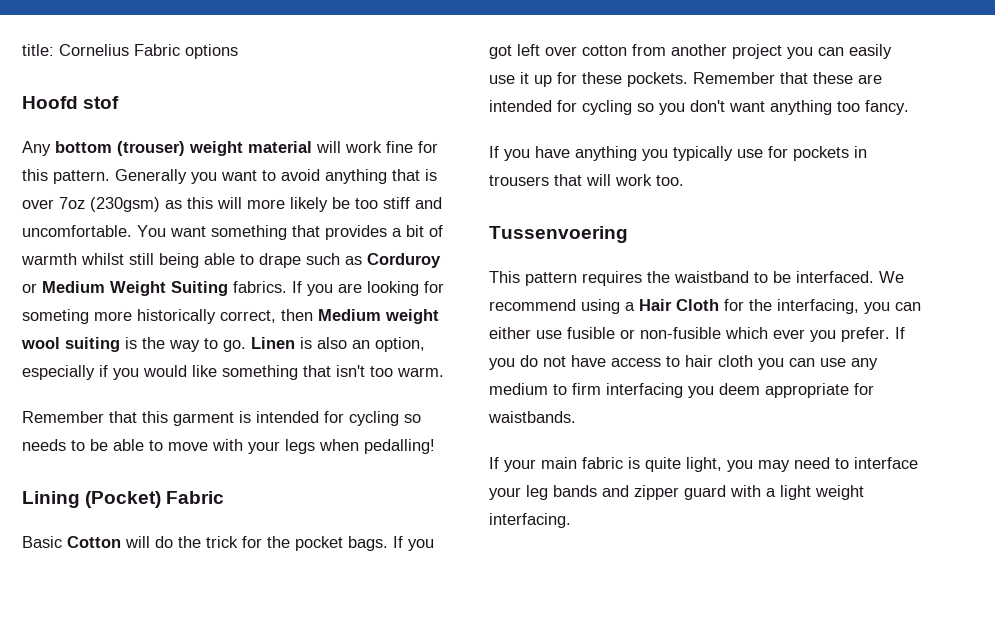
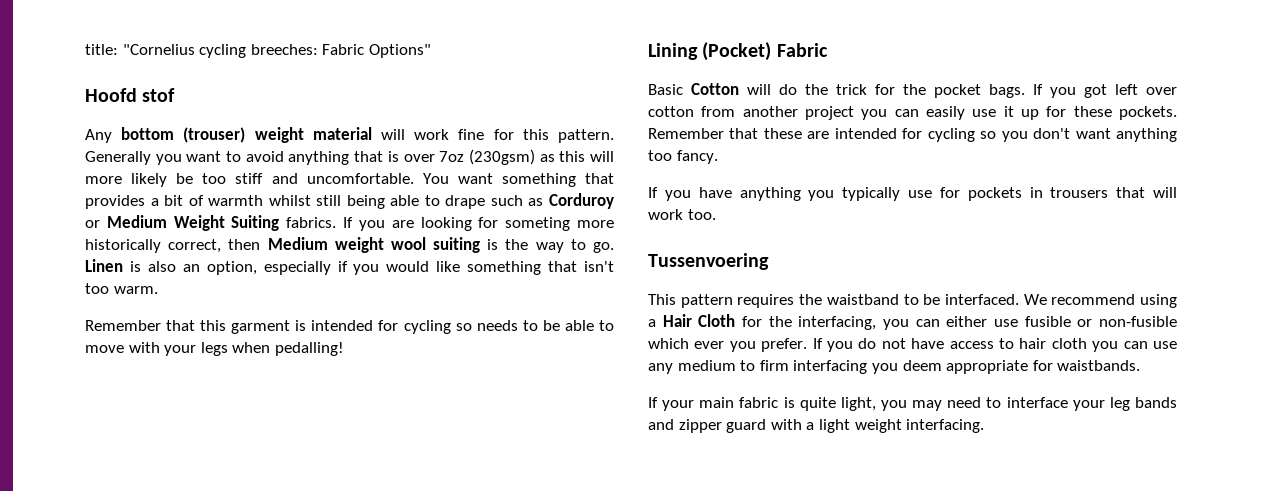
[59,44,238,59] Cornelius Fabric options -> [122,44,431,58] "Cornelius cycling breeches: Fabric Options"

